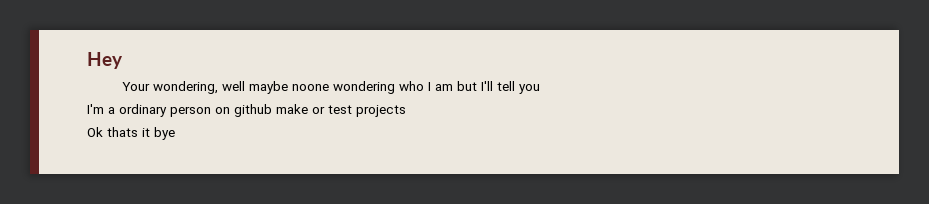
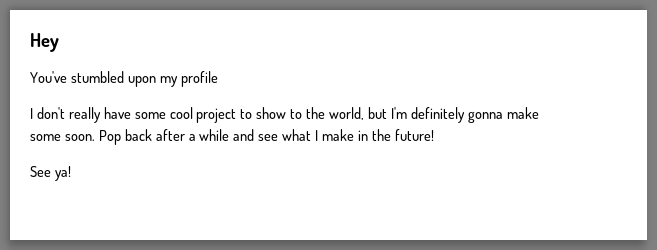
[122,81,541,94] [87,104,406,117] [87,127,175,140] Your wondering, well maybe noone wondering who I am but I'll tell you // I'm a ordinary person on github make or test projects // Ok thats it bye -> [30,71,218,87] [30,107,539,123] [30,129,434,145] [30,166,71,181] You've stumbled upon my profile // I don't really have some cool project to show to the world, but I'm definitely gonna make some soon. Pop back after a while and see what I make in the future! // See ya!

